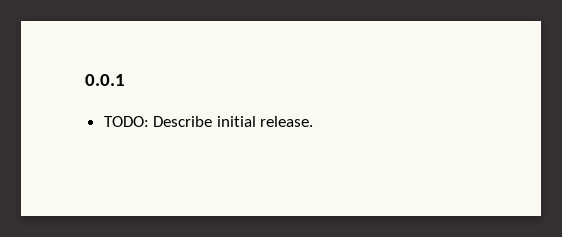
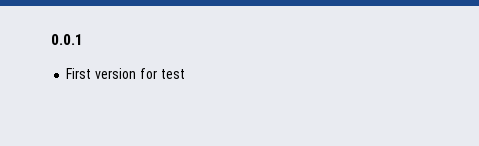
[103,116,314,127] TODO: Describe initial release. -> [66,68,185,79] First version for test

